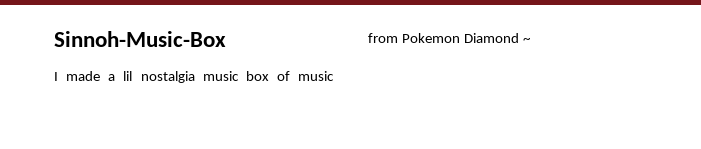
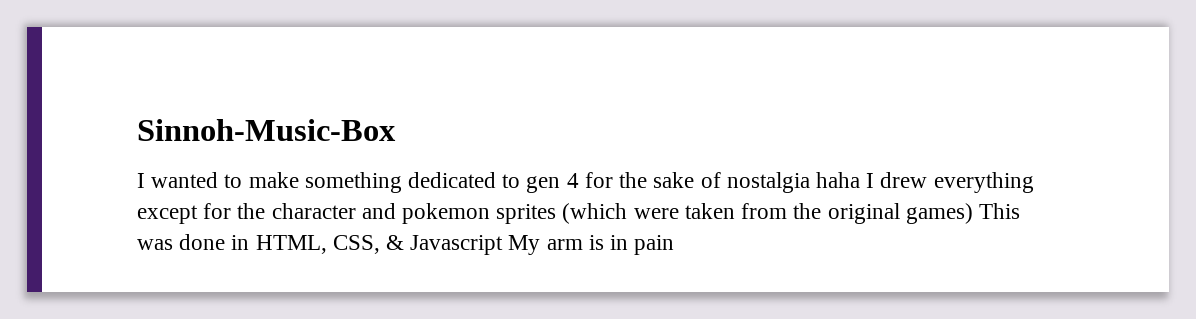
[66,71,334,83] [368,33,531,43] made a lil nostalgia music box of music from Pokemon Diamond ~ -> [151,172,1034,193] [137,203,1020,224] [137,234,675,255] wanted to make something dedicated to gen 4 for the sake of nostalgia haha I drew everything except for the character and pokemon sprites (which were taken from the original games) This was done in HTML, CSS, & Javascript My arm is in pain

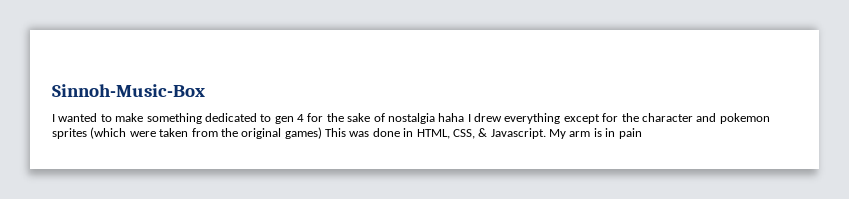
[410,235,504,255] Javascript -> [490,128,546,139] Javascript.

